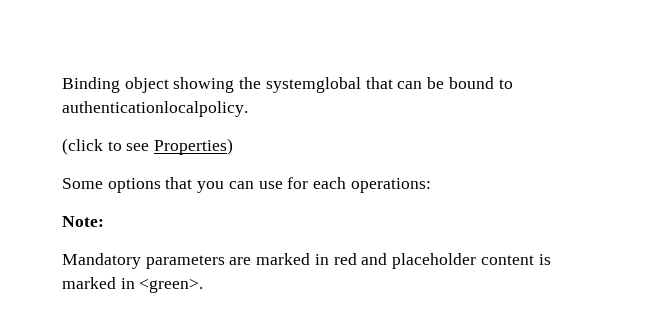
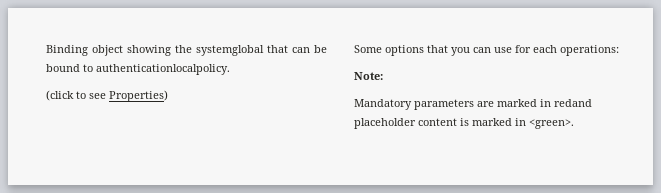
[333,253,388,265] red and -> [554,99,592,107] redand

